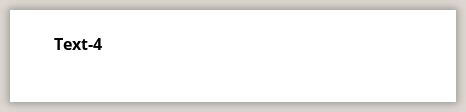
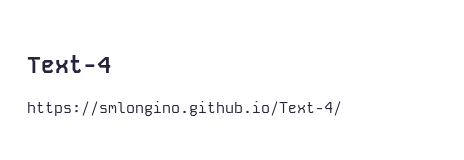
(102, 44) none -> [27,101,342,116] // https://smlongino.github.io/Text-4/

